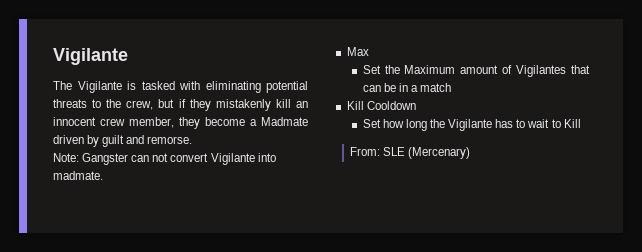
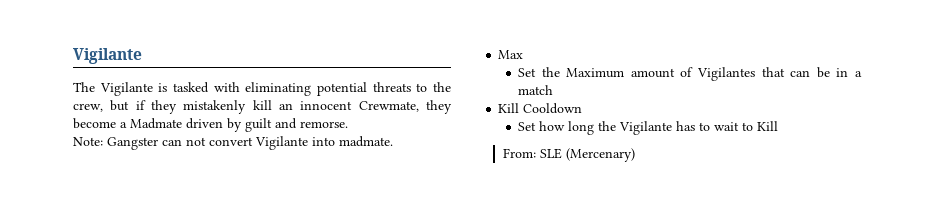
[100,117,174,128] crew member, -> [358,101,419,112] Crewmate,

